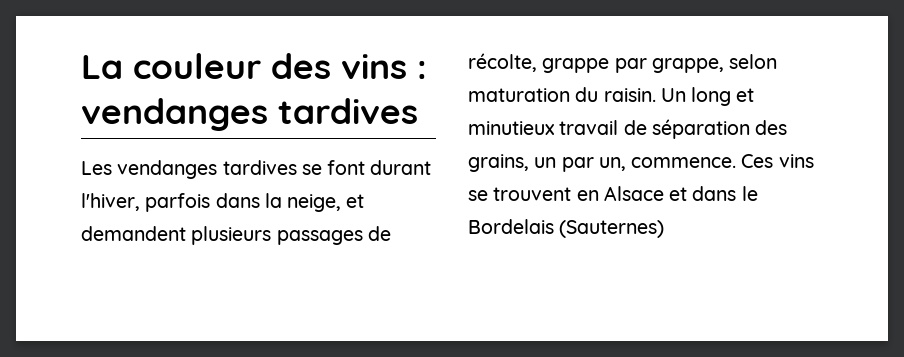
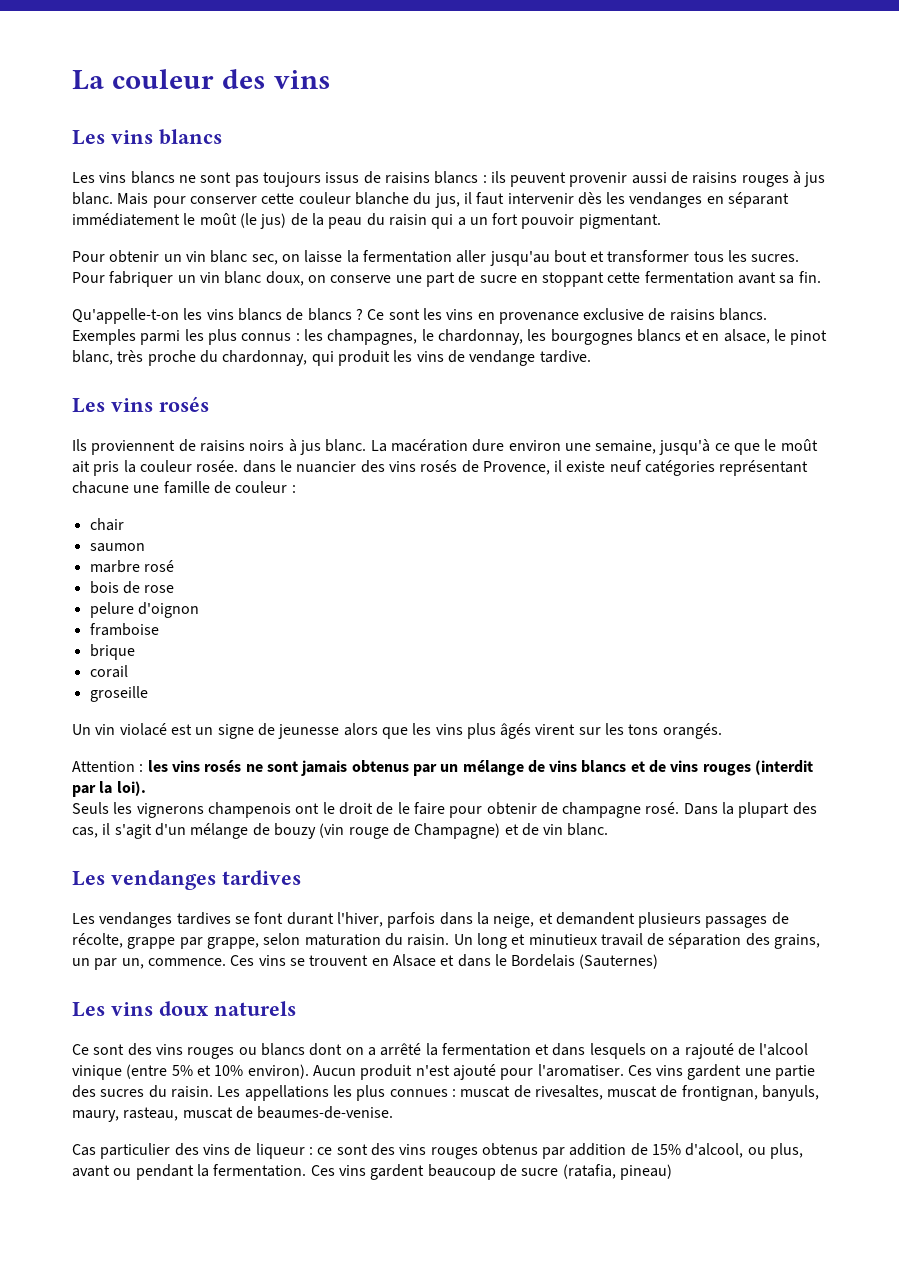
[417,61,427,79] : -> [72,129,222,145] [72,171,826,187] [72,192,790,208] [72,213,661,229] [72,250,800,266] [72,271,821,287] [72,308,768,324] [72,329,828,345] [72,350,591,366] [72,396,209,413] [72,439,818,455] [72,460,809,476] [72,481,296,494] [89,518,124,531] [89,543,145,552] [89,560,174,573] [89,581,175,594] [89,602,199,618] [89,623,159,636] [89,644,135,660] [89,665,128,678] [89,686,148,702] [72,723,722,739] [72,760,814,776] [72,781,146,797] [72,802,817,818] [72,823,609,839] [72,871,105,886] // Les vins blancs // Les vins blancs ne sont pas toujours issus de raisins blancs : ils peuvent provenir aussi de raisins rouges à jus blanc. Mais pour conserver cette couleur blanche du jus, il faut intervenir dès les vendanges en séparant immédiatement le moût (le jus) de la peau du raisin qui a un fort pouvoir pigmentant. // Pour obtenir un vin blanc sec, on laisse la fermentation aller jusqu'au bout et transformer tous les sucres. Pour fabriquer un vin blanc doux, on conserve une part de sucre en stoppant cette fermentation avant sa fin. // Qu'appelle-t-on les vins blancs de blancs ? Ce sont les vins en provenance exclusive de raisins blancs. Exemples parmi les plus connus : les champagnes, le chardonnay, les bourgognes blancs et en alsace, le pinot blanc, très proche du chardonnay, qui produit les vins de vendange tardive. // Les vins rosés // Ils proviennent de raisins noirs à jus blanc. La macération dure environ une semaine, jusqu'à ce que le moût ait pris la couleur rosée. dans le nuancier des vins rosés de Provence, il existe neuf catégories représentant chacune une famille de couleur : // chair // saumon // marbre rosé // bois de rose // pelure d'oignon // framboise // brique // corail // groseille // Un vin violacé est un signe de jeunesse alors que les vins plus âgés virent sur les tons orangés. // Attention : les vins rosés ne sont jamais obtenus par un mélange de vins blancs et de vins rouges (interdit par la loi). // Seuls les vignerons champenois ont le droit de le faire pour obtenir de champagne rosé. Dans la plupart des cas, il s'agit d'un mélange de bouzy (vin rouge de Champagne) et de vin blanc. // Les
(665, 229) none -> [72,1001,296,1017] [72,1043,809,1059] [72,1064,816,1080] [72,1085,820,1101] [72,1106,394,1122] [72,1143,804,1159] [72,1164,672,1180] // Les vins doux naturels // Ce sont des vins rouges ou blancs dont on a arrêté la fermentation et dans lesquels on a rajouté de l'alcool vinique (entre 5% et 10% environ). Aucun produit n'est ajouté pour l'aromatiser. Ces vins gardent une partie des sucres du raisin. Les appellations les plus connues : muscat de rivesaltes, muscat de frontignan, banyuls, maury, rasteau, muscat de beaumes-de-venise. // Cas particulier des vins de liqueur : ce sont des vins rouges obtenus par addition de 15% d'alcool, ou plus, avant ou pendant la fermentation. Ces vins gardent beaucoup de sucre (ratafia, pineau)

